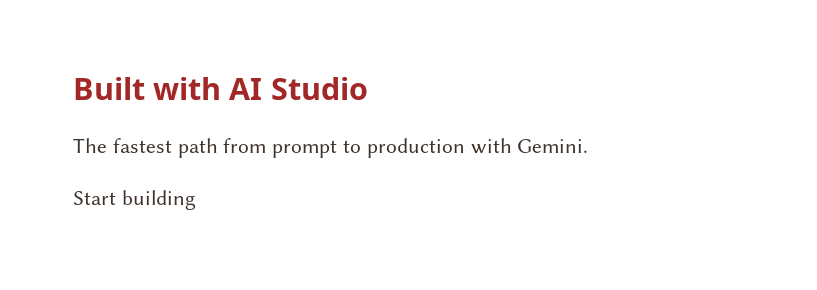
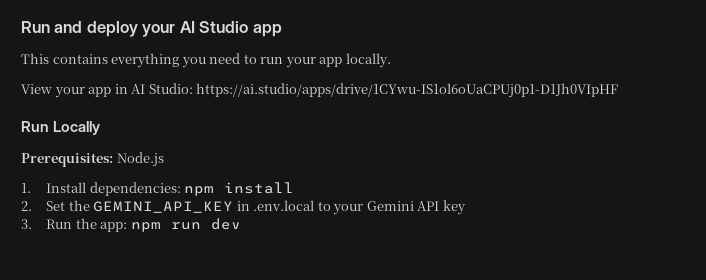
[73,77,368,100] [73,138,589,158] [73,190,196,210] Built with AI Studio // The fastest path from prompt to production with Gemini. // Start building -> [21,21,282,37] [21,53,391,68] [21,83,619,98] [21,121,101,135] [21,152,164,167] [21,182,295,196] [21,200,466,215] [21,218,241,232] Run and deploy your AI Studio app // This contains everything you need to run your app locally. // View your app in AI Studio: https://ai.studio/apps/drive/1CYwu-IS1ol6oUaCPUj0p1-D1Jh0VIpHF // Run Locally // Prerequisites: Node.js // 1. Install dependencies: npm install // 2. Set the GEMINI_API_KEY in .env.local to your Gemini API key // 3. Run the app: npm run dev

